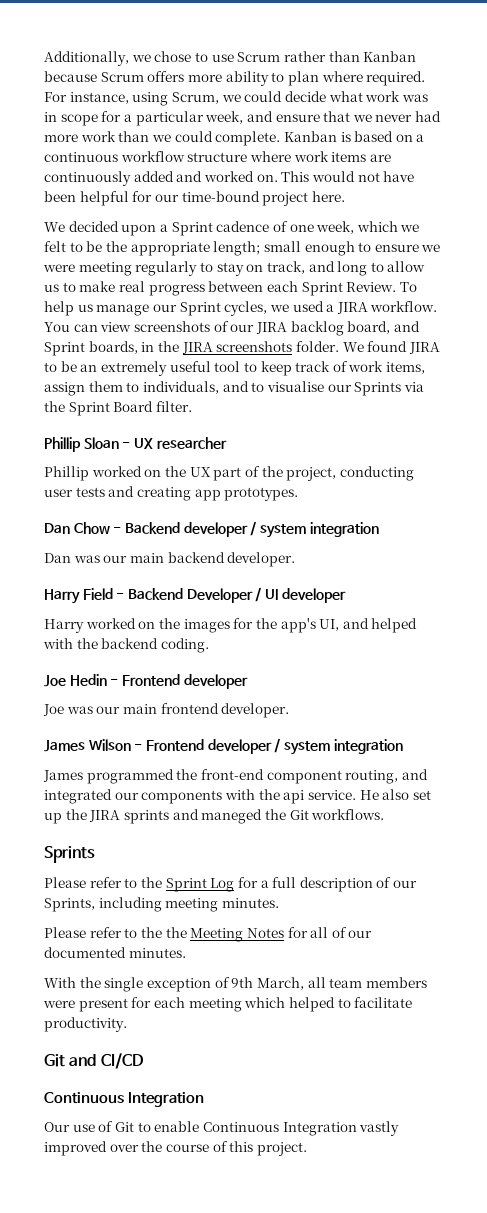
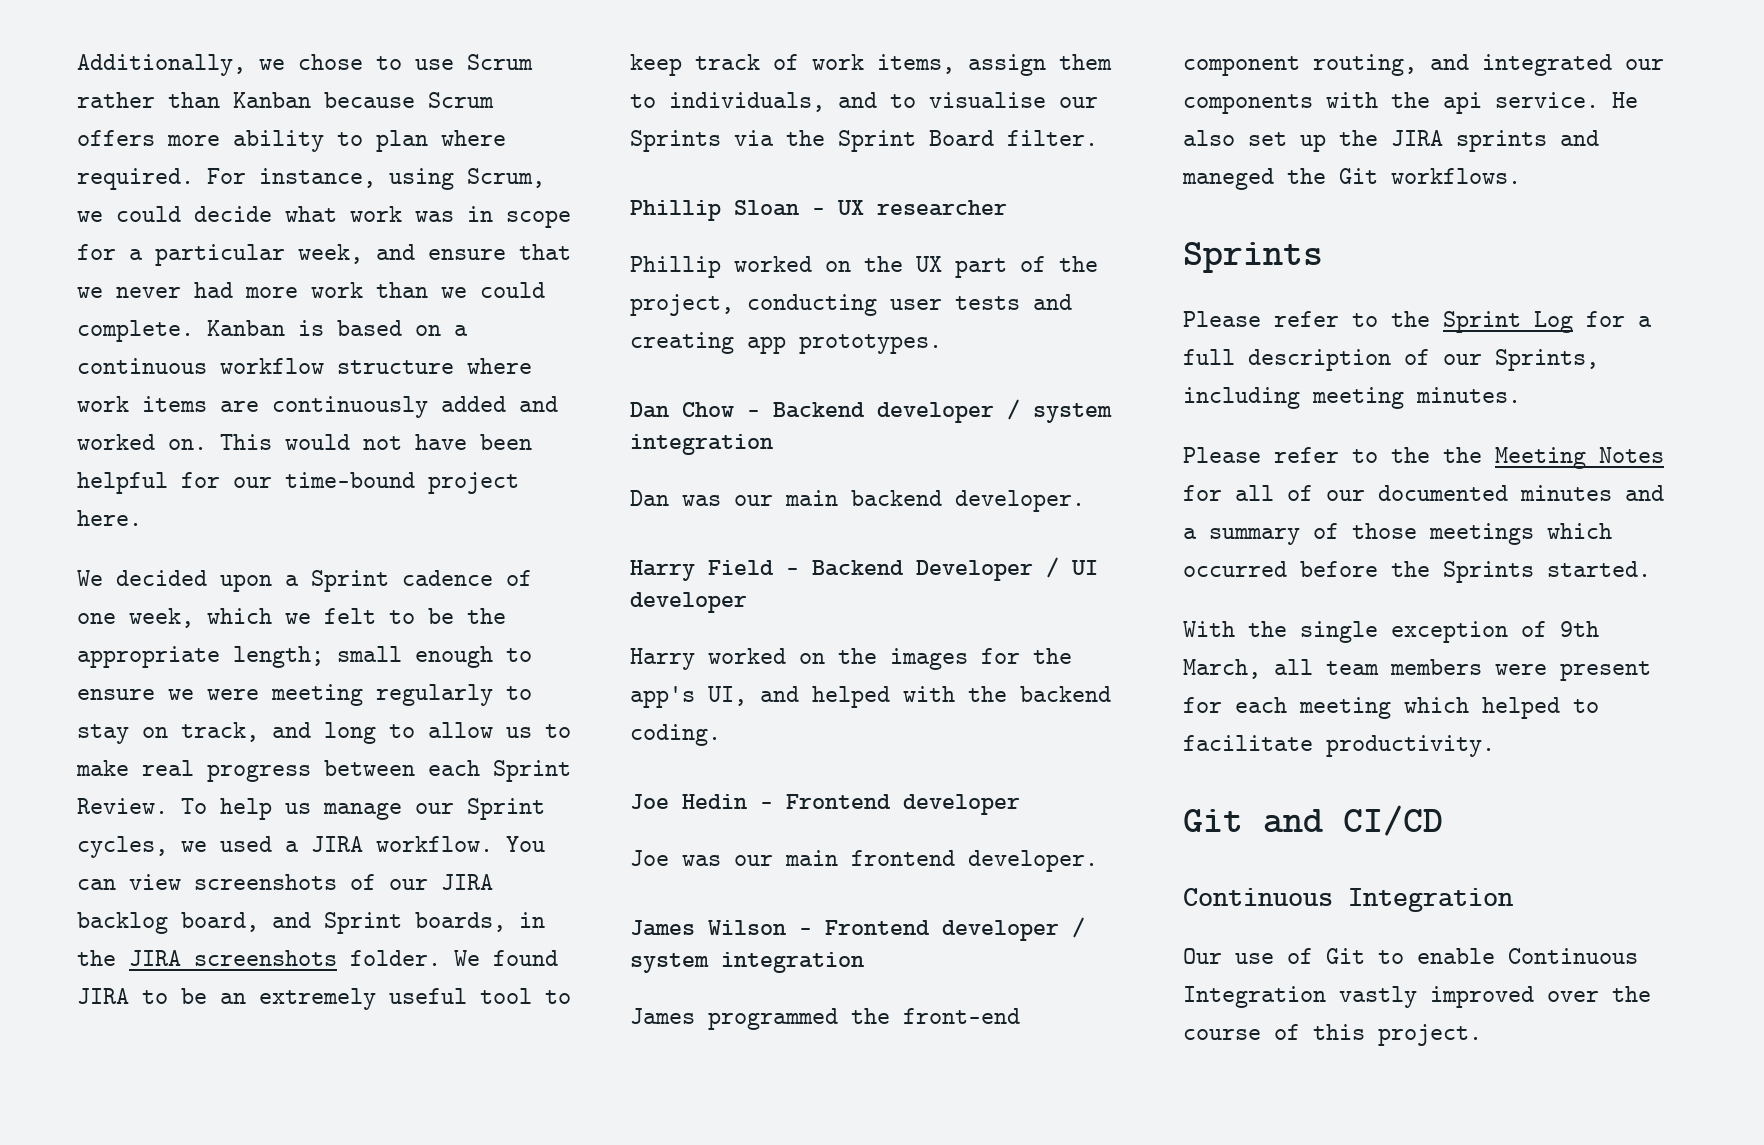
[128,948,186,958] minutes. -> [1520,485,1664,501] [1183,523,1612,545] [1183,561,1651,583] minutes and a summary of those meetings which occurred before the Sprints started.

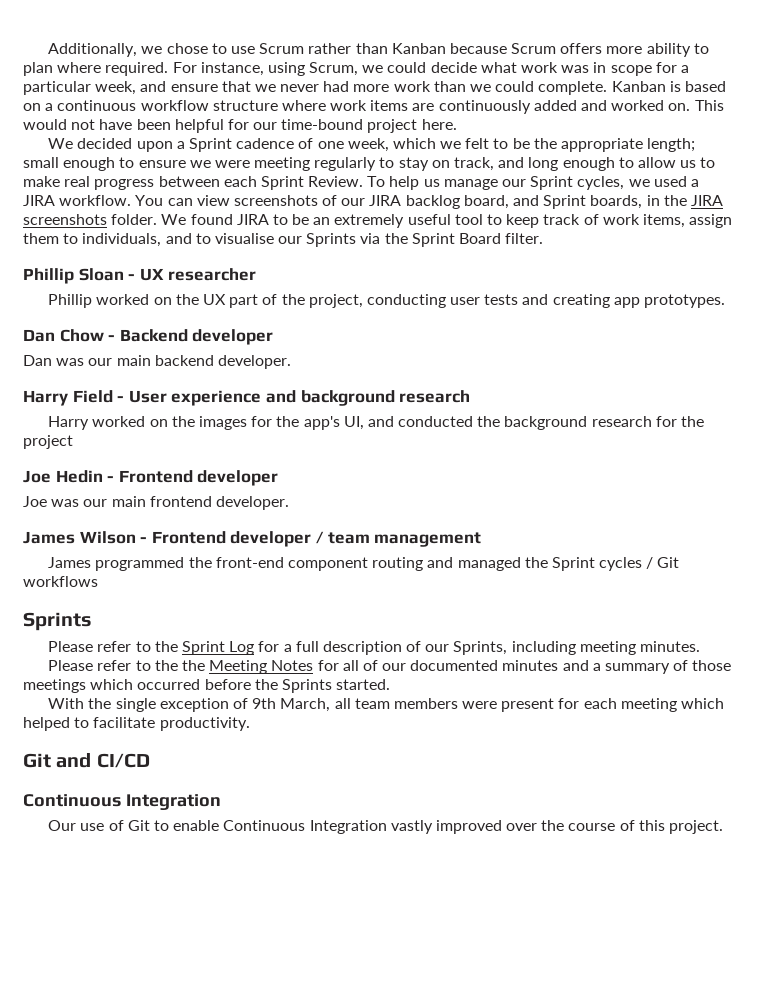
(376, 733) none -> [562,157,615,171] enough
[1007,399,1112,423] [630,434,773,455] / system integration -> (274, 337) none
[812,557,1098,581] [630,592,747,613] Backend Developer / UI developer -> [128,390,471,406] User experience and background research
[812,686,1111,708] [630,724,721,746] helped with the backend coding. -> [398,416,705,430] [23,435,73,449] conducted the background research for the project
[630,952,864,973] system integration -> [327,532,482,547] team management
[1313,54,1664,76] [1183,92,1638,114] [1183,130,1599,152] [1182,168,1521,190] routing, and integrated our components with the api service. He also set up the JIRA sprints and maneged the Git workflows. -> [372,557,680,571] [23,576,98,587] routing and managed the Sprint cycles / Git workflows

